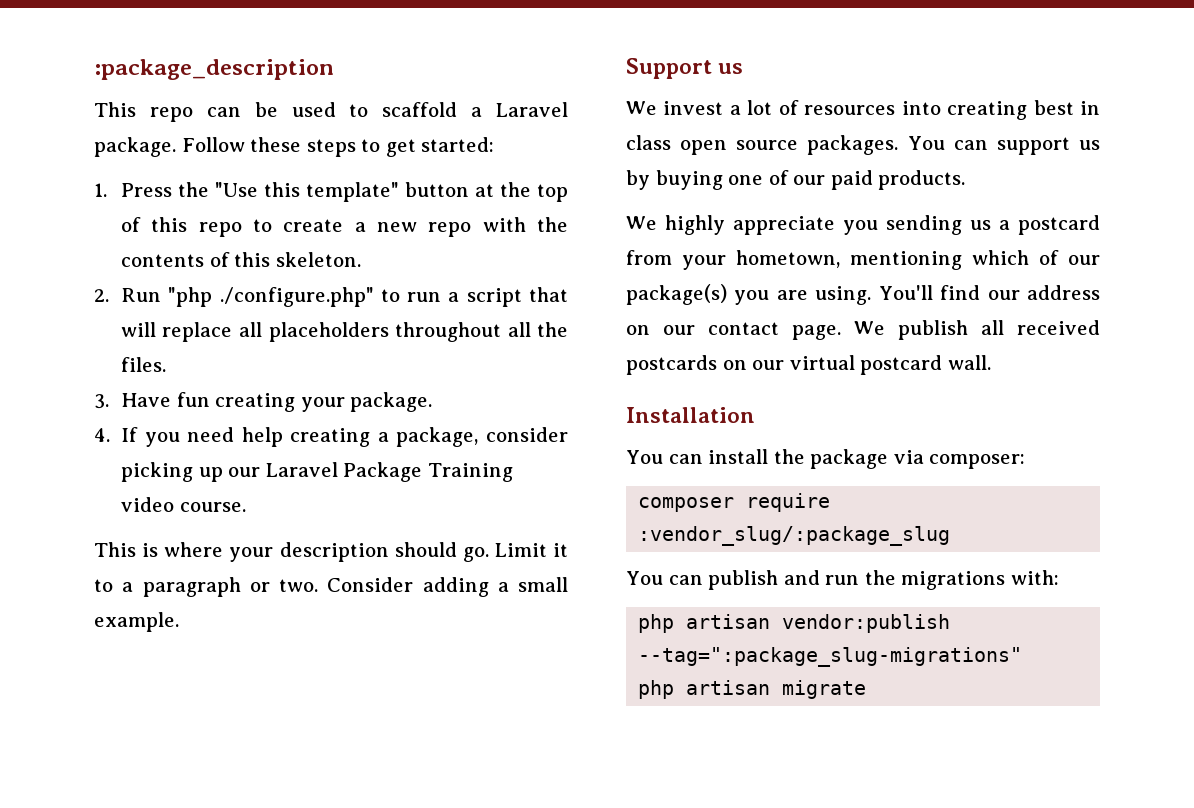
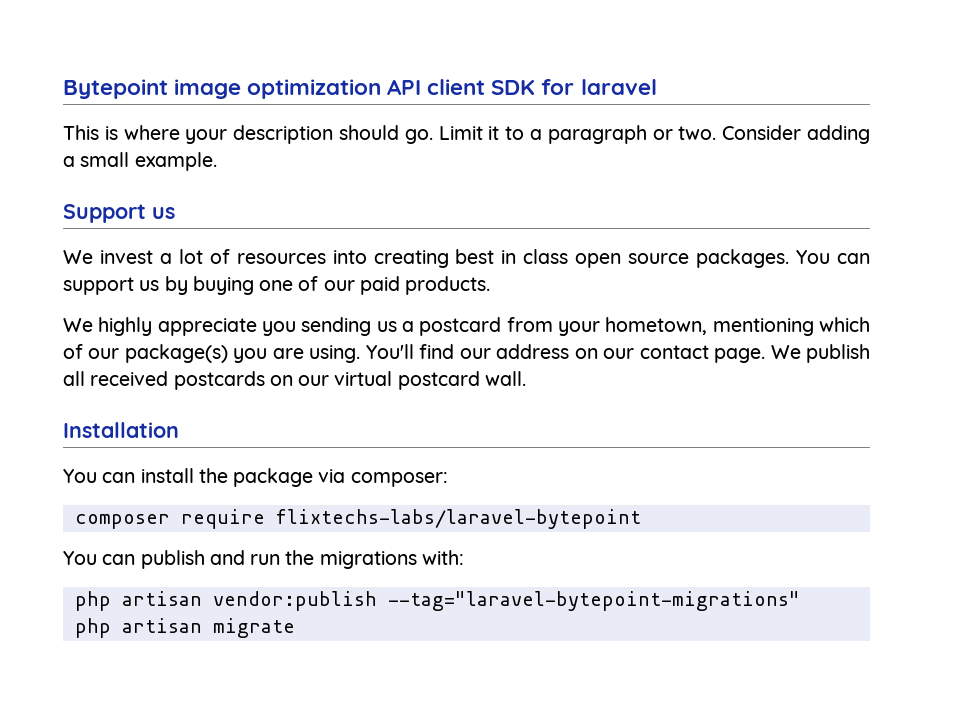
[94,59,334,80] [94,102,568,122] [94,137,495,157] [94,182,568,202] [120,217,568,237] [120,252,361,267] [94,287,568,307] [120,322,568,342] [120,357,166,372] [94,392,433,412] [94,427,568,447] [120,462,513,482] [120,497,246,512] :package_description // This repo can be used to scaffold a Laravel package. Follow these steps to get started: // 1. Press the "Use this template" button at the top of this repo to create a new repo with the contents of this skeleton. // 2. Run "php ./configure.php" to run a script that will replace all placeholders throughout all the files. // 3. Have fun creating your package. // 4. If you need help creating a package, consider picking up our Laravel Package Training video course. -> [63,79,657,99] Bytepoint image optimization API client SDK for laravel
[638,526,951,546] :vendor_slug/:package_slug -> [275,509,641,529] flixtechs-labs/laravel-bytepoint
[638,647,1023,667] --tag=":package_slug-migrations" -> [387,591,800,611] --tag="laravel-bytepoint-migrations"

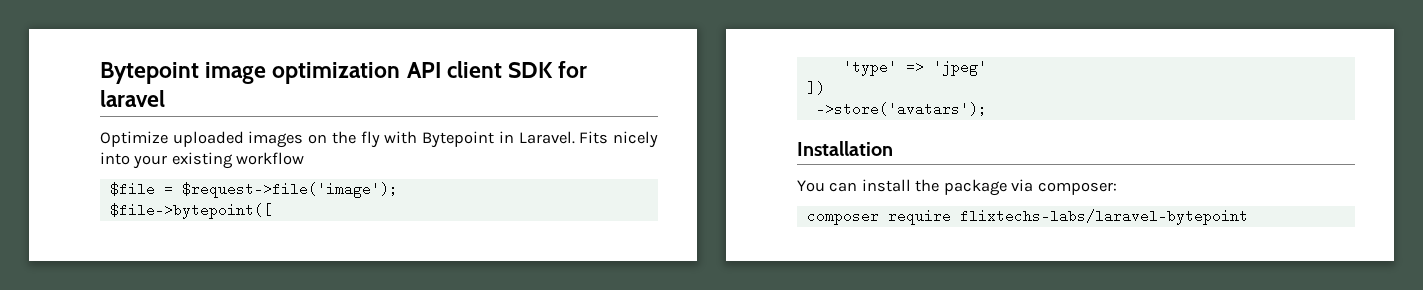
[63,125,870,144] [63,152,217,171] [63,204,175,223] [63,249,870,268] [63,276,491,295] [63,317,870,336] [63,344,870,363] [63,371,526,390] This is where your description should go. Limit it to a paragraph or two. Consider adding a small example. // Support us // We invest a lot of resources into creating best in class open source packages. You can support us by buying one of our paid products. // We highly appreciate you sending us a postcard from your hometown, mentioning which of our package(s) you are using. You'll find our address on our contact page. We publish all received postcards on our virtual postcard wall. -> [100,131,659,148] [100,152,305,169] [109,182,398,198] [109,203,272,219] [842,60,987,76] [806,81,825,95] [815,102,987,116] Optimize uploaded images on the fly with Bytepoint in Laravel. Fits nicely into your existing workflow // $file = $request->file('image'); // $file->bytepoint([ // 'type' => 'jpeg' // ]) // ->store('avatars');
[63,550,464,569] [74,591,800,611] [74,618,295,638] // You can publish and run the migrations with: // php artisan vendor:publish --tag="laravel-bytepoint-migrations" // php artisan migrate -> (1248, 217) none

